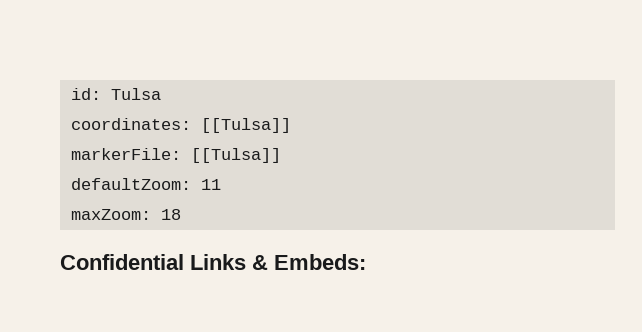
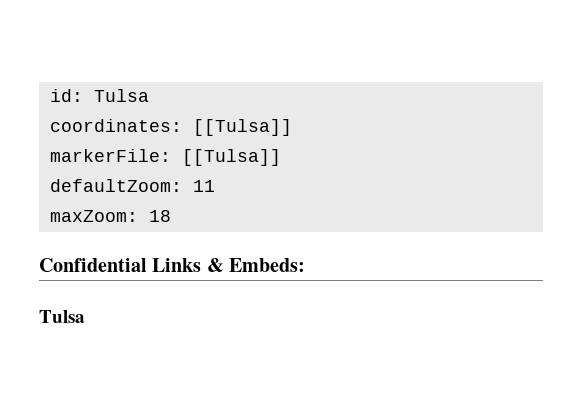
(366, 262) none -> [39,310,85,323] // Tulsa

